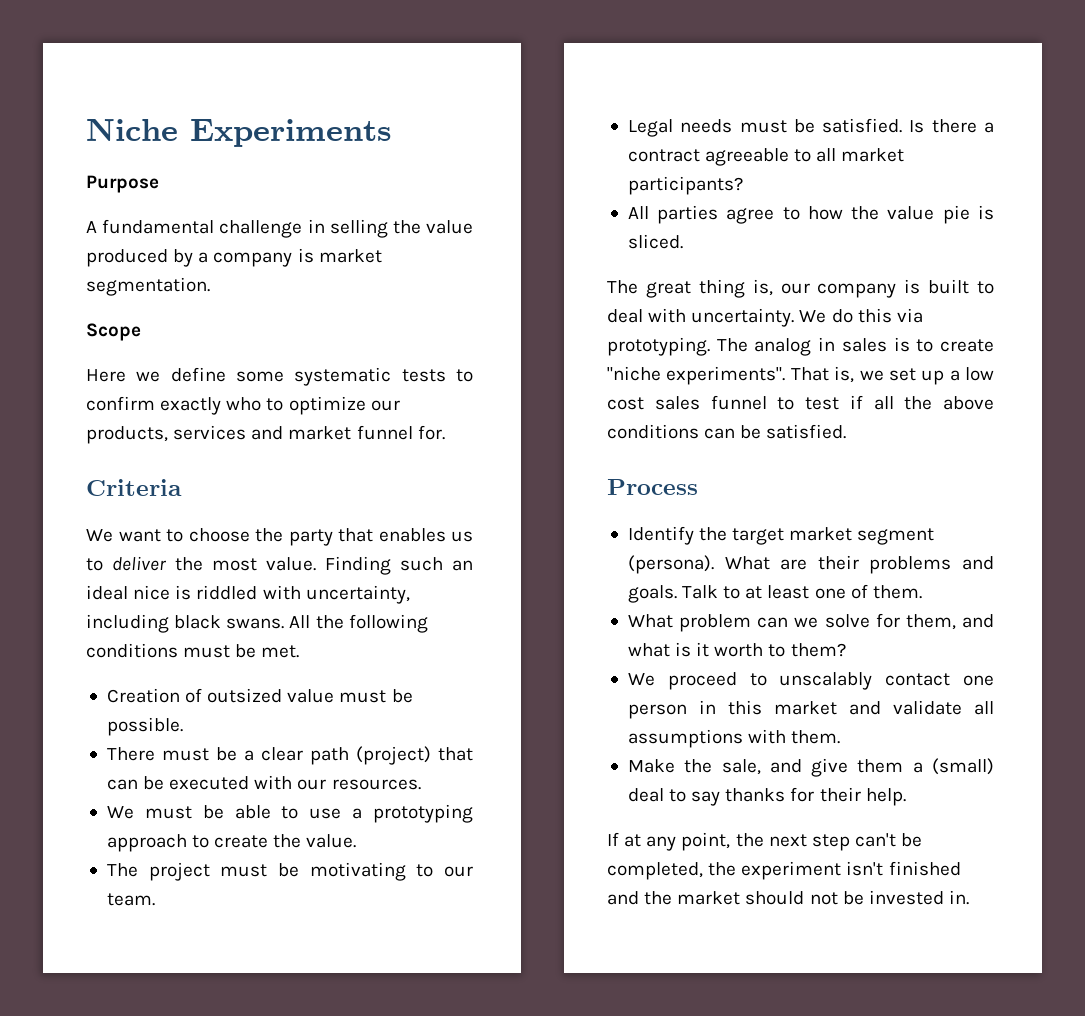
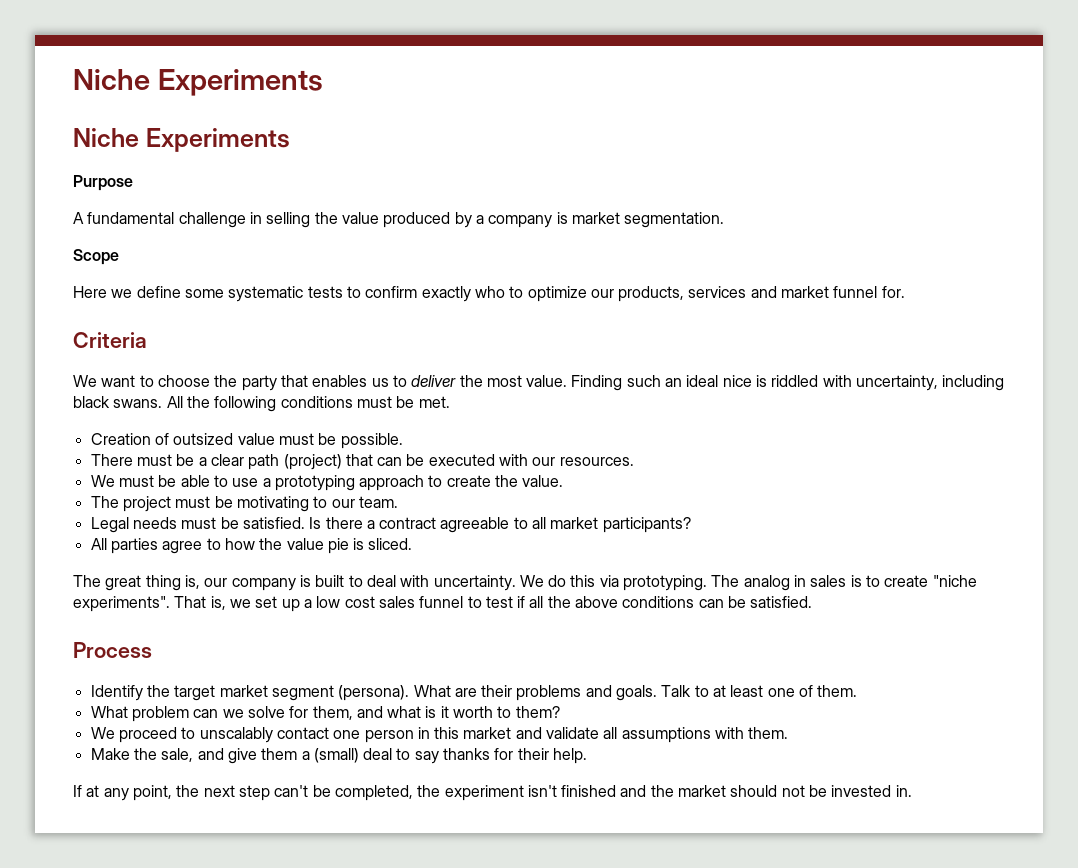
[86,119,392,147] Niche Experiments -> [73,69,323,96] [73,128,290,152] Niche Experiments // Niche Experiments

